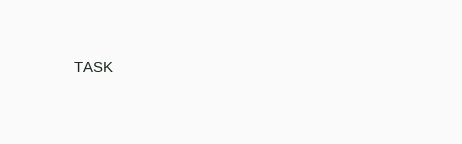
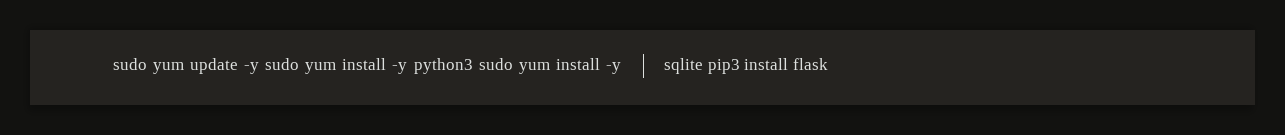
[74,62,113,72] TASK -> [112,58,828,74] sudo yum update -y sudo yum install -y python3 sudo yum install -y sqlite pip3 install flask

